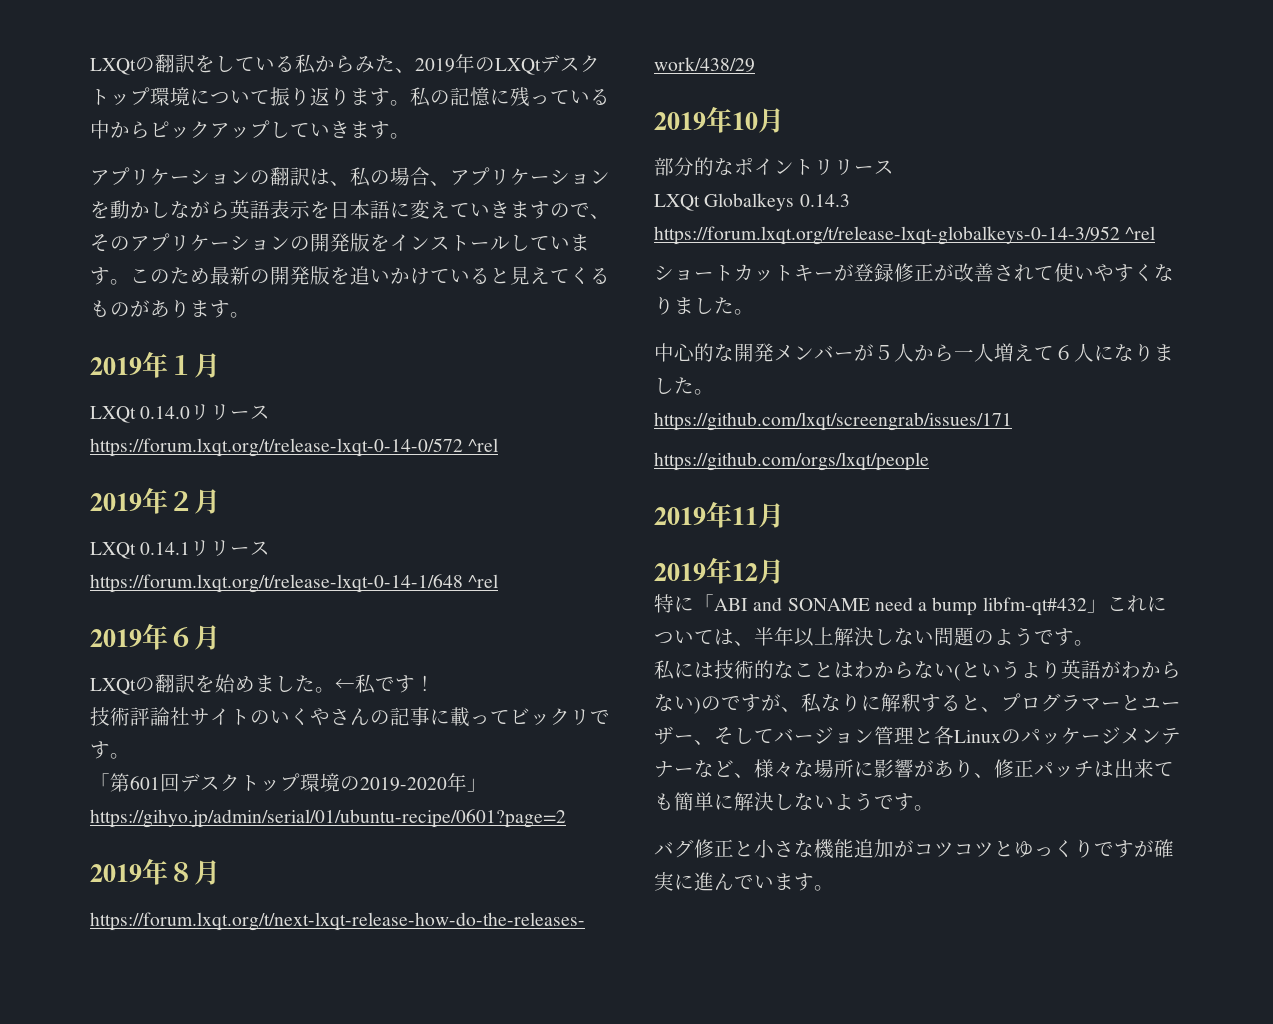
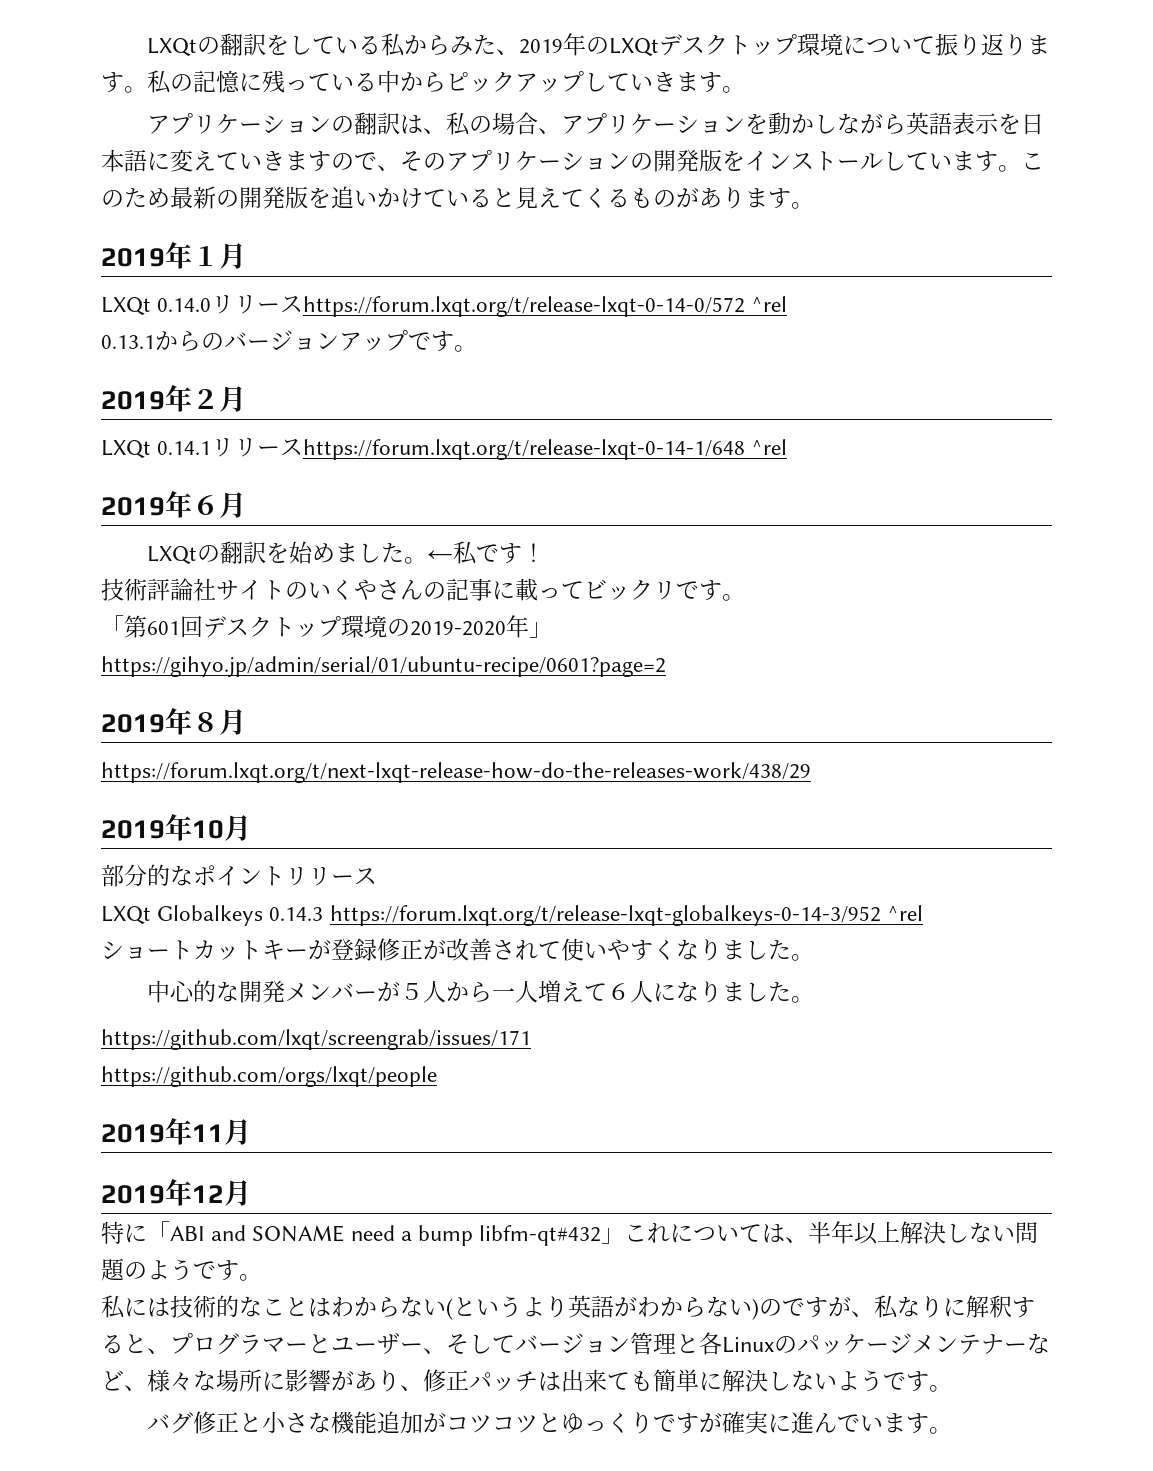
(499, 445) none -> [101,330,477,352] // 0.13.1からのバージョンアップです。

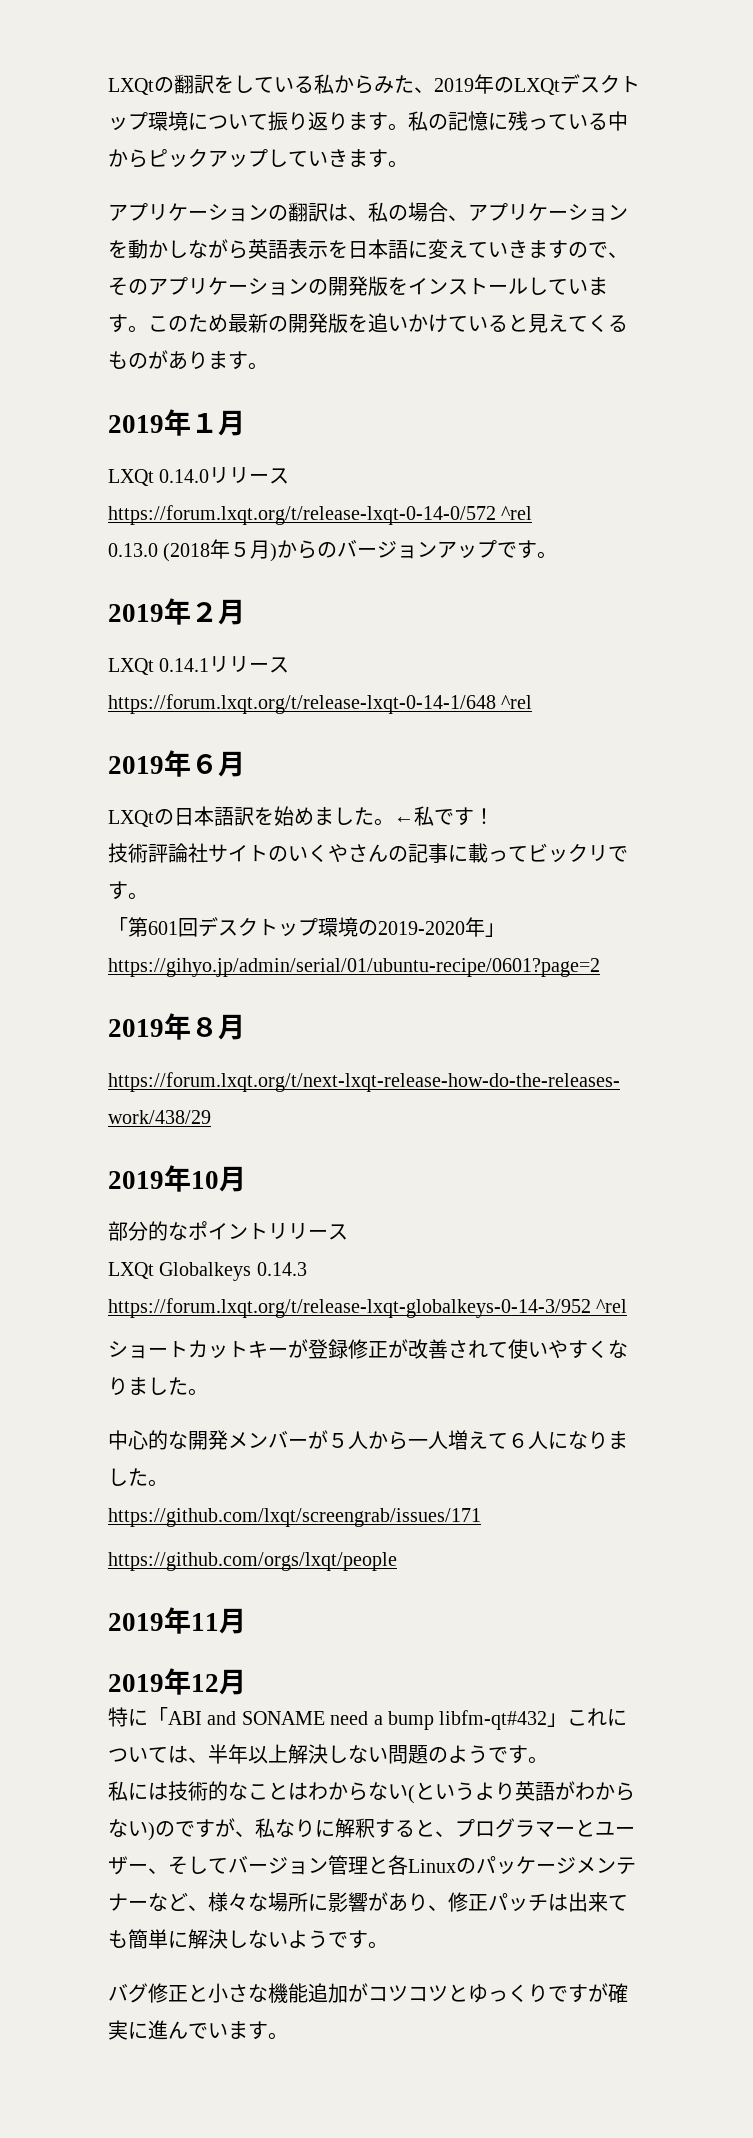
[101,335,155,349] 0.13.1 -> [108,539,278,562] 0.13.0 (2018年５月)
[220,541,244,564] 翻 -> [174,806,234,826] 日本語

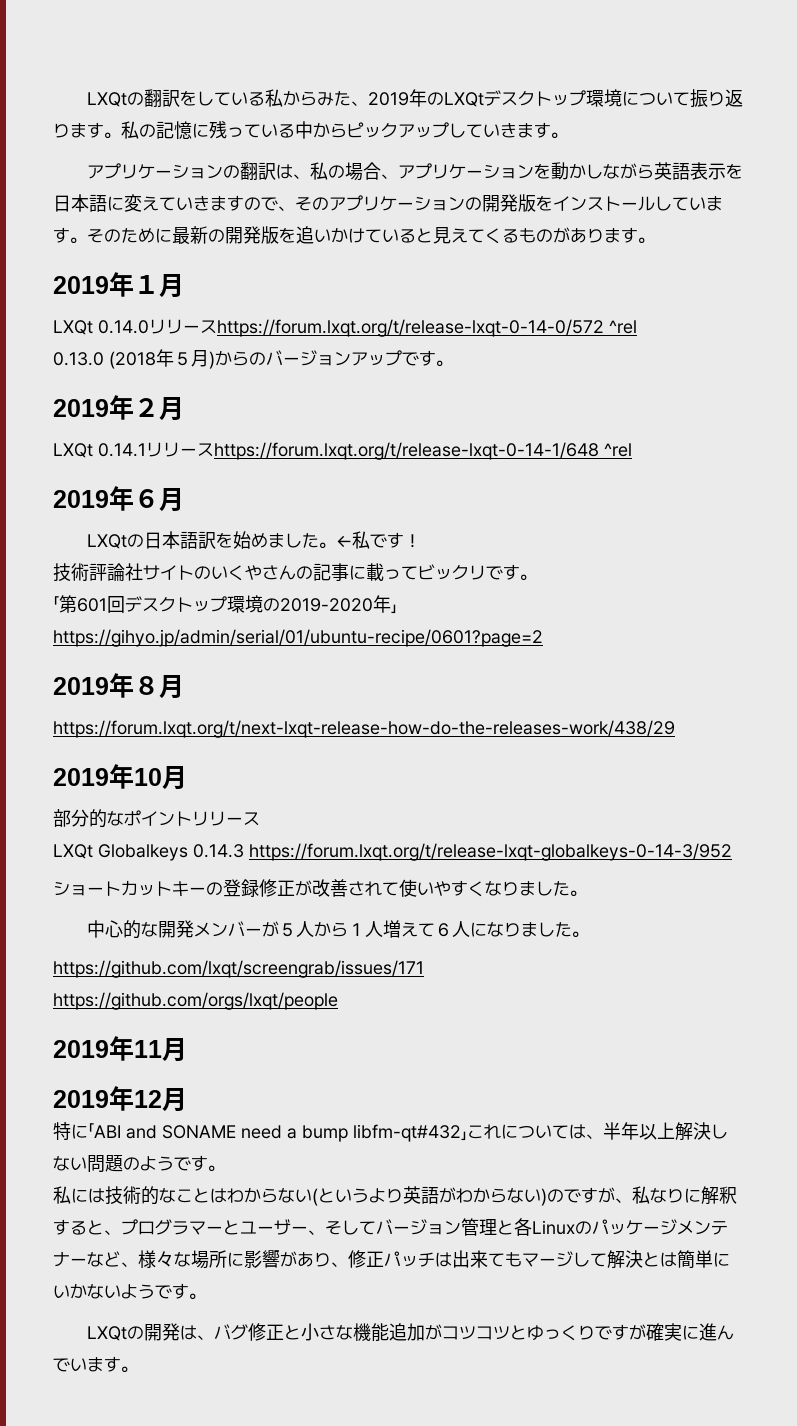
[148,314,228,333] このため -> [87,228,172,243] そのために
[596,1299,628,1313] ^rel -> (732, 852) none
[288,1339,308,1358] が -> [206,882,223,896] の
[408,1439,428,1448] 一 -> [348,923,366,936] １
[128,1929,248,1949] 簡単に解決し -> [522,1250,730,1269] [53,1283,87,1299] マージして解決とは簡単にいか
(388, 1945) none -> [87,1323,215,1341] LXQtの開発は、

